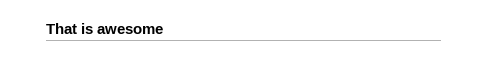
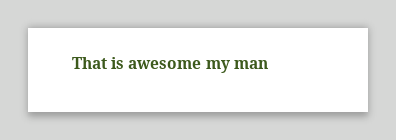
(164, 30) none -> [205,60,268,73] my man

